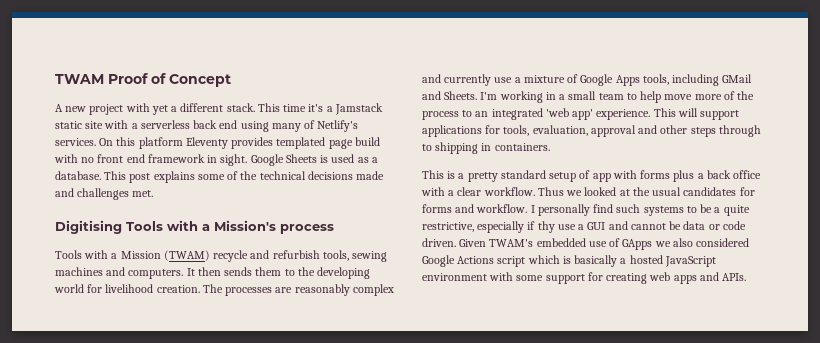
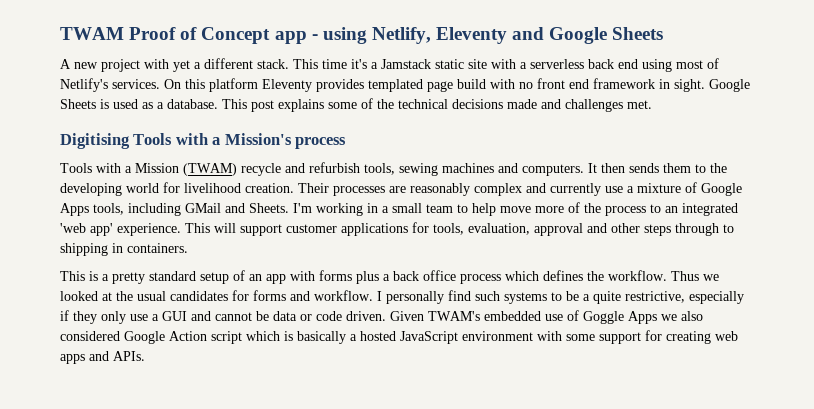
(231, 80) none -> [274,27,664,44] app - using Netlify, Eleventy and Google Sheets
[271,123,301,132] many -> [676,60,703,69] most
[202,284,223,293] The -> [298,183,329,193] Their
(740, 115) none -> [286,224,337,233] customer
(591, 174) none -> [249,274,262,281] an
[421,187,482,196] with a clear -> [460,270,604,284] process which defines the
[537,221,555,233] thy -> [73,311,126,324] they only
[622,239,653,250] GApps -> [583,311,657,324] Goggle Apps
[457,256,495,264] Actions -> [169,331,207,341] Action

